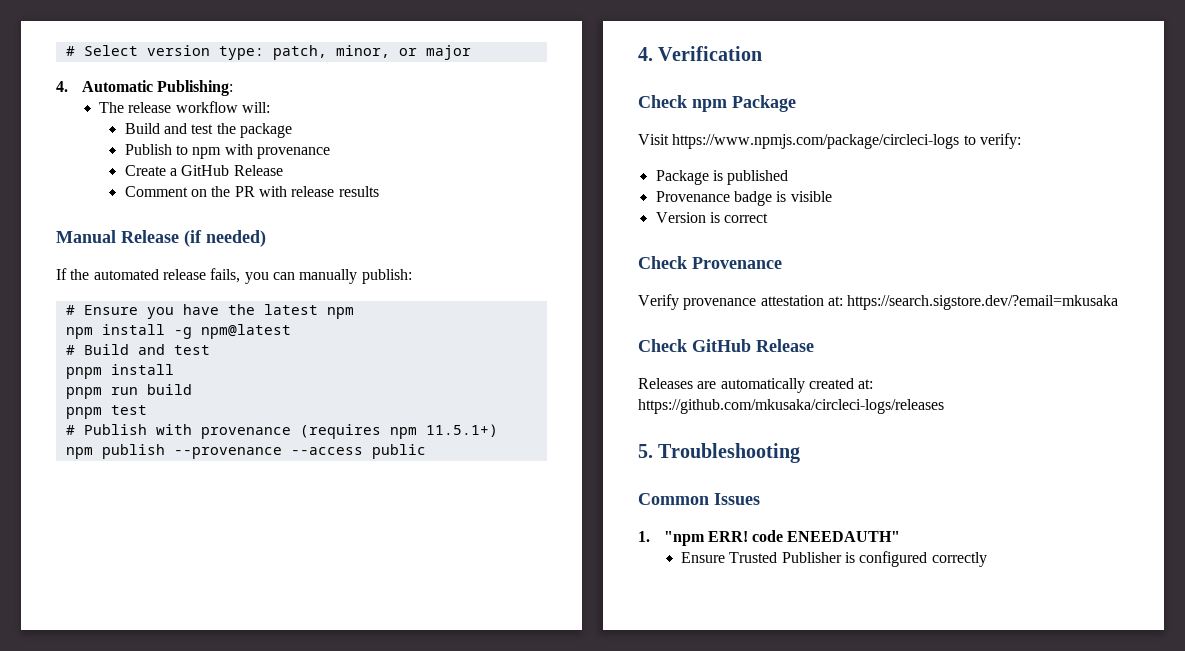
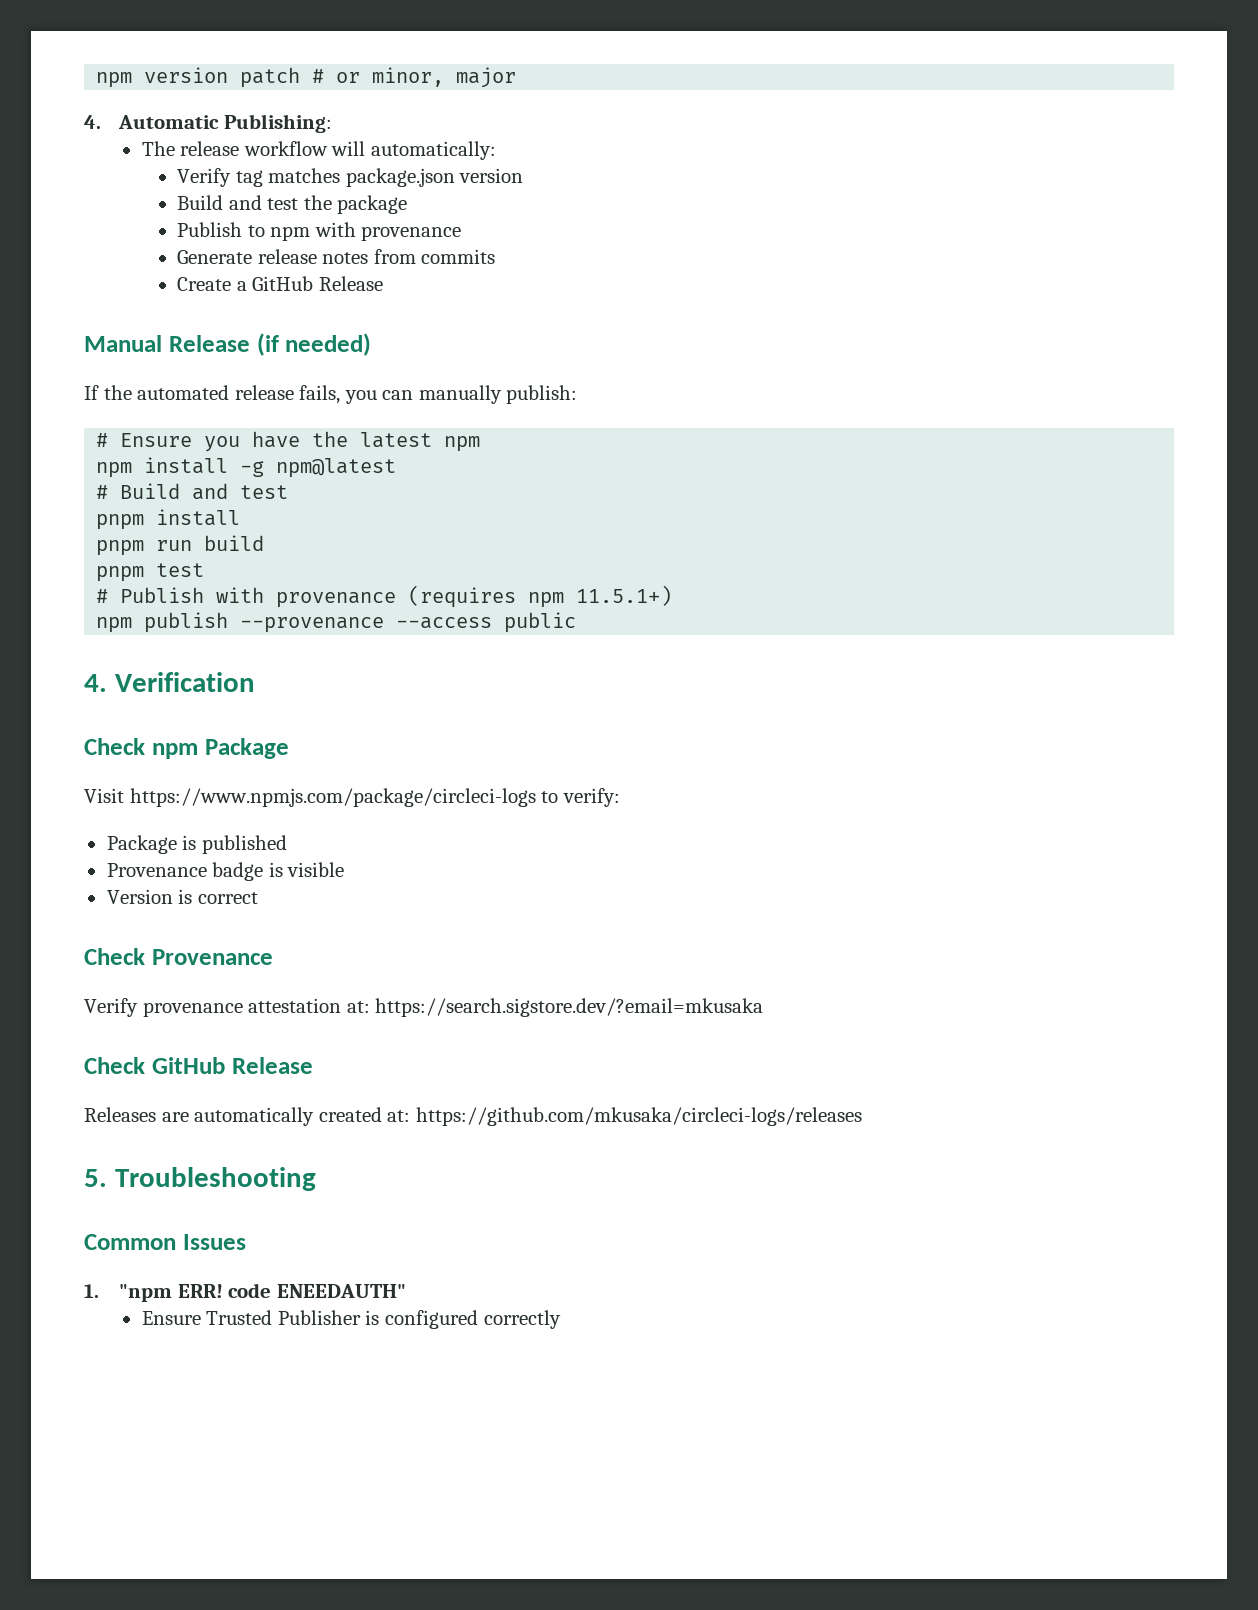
[65,45,417,60] # Select version type: patch, minor, or -> [96,67,445,88] npm version patch # or minor,
[242,102,271,113] will: -> [331,141,496,160] [177,168,524,187] will automatically: // Verify tag matches package.json version
(330, 153) none -> [177,249,496,264] // Generate release notes from commits
[124,186,379,197] // Comment on the PR with release results -> (383, 283) none

